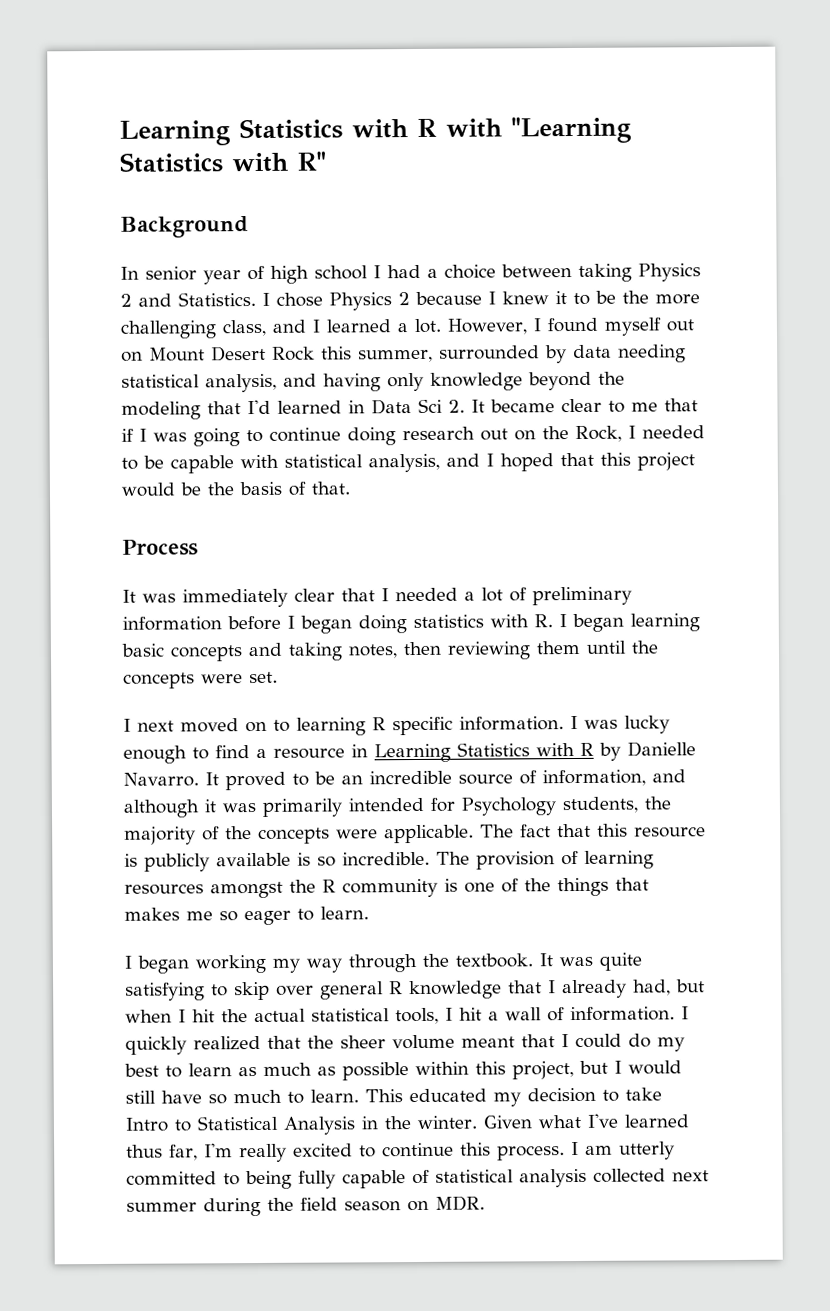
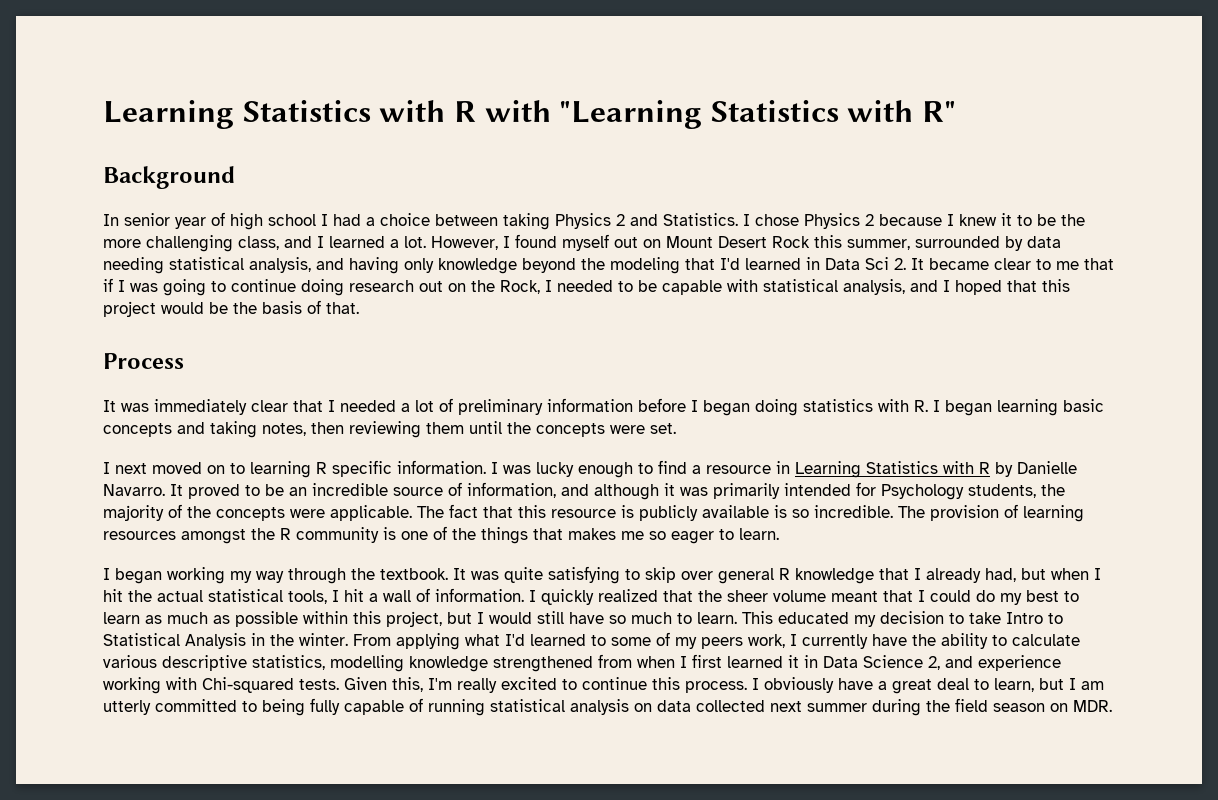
[482,1113,689,1129] [126,1144,198,1161] Given what I've learned thus far, -> [353,632,1080,650] [103,654,1061,672] [103,677,423,694] From applying what I'd learned to some of my peers work, I currently have the ability to calculate various descriptive statistics, modelling knowledge strengthened from when I first learned it in Data Science 2, and experience working with Chi-squared tests. Given this,
(579, 1148) none -> [764,677,1076,694] obviously have a great deal to learn, but I
(430, 1177) none -> [428,699,485,716] running
(587, 1178) none -> [634,700,691,712] on data

